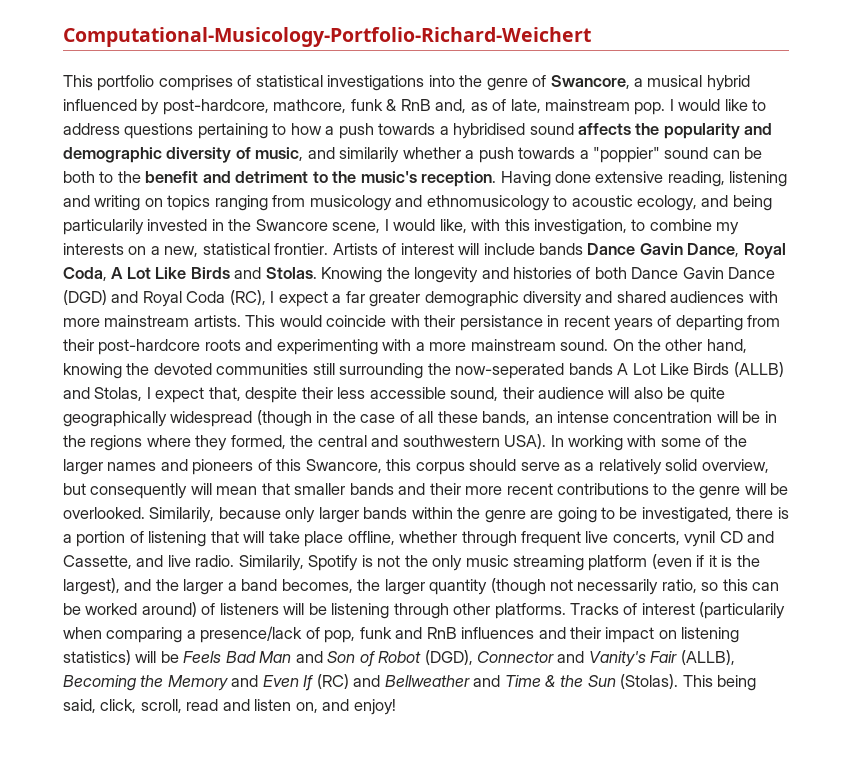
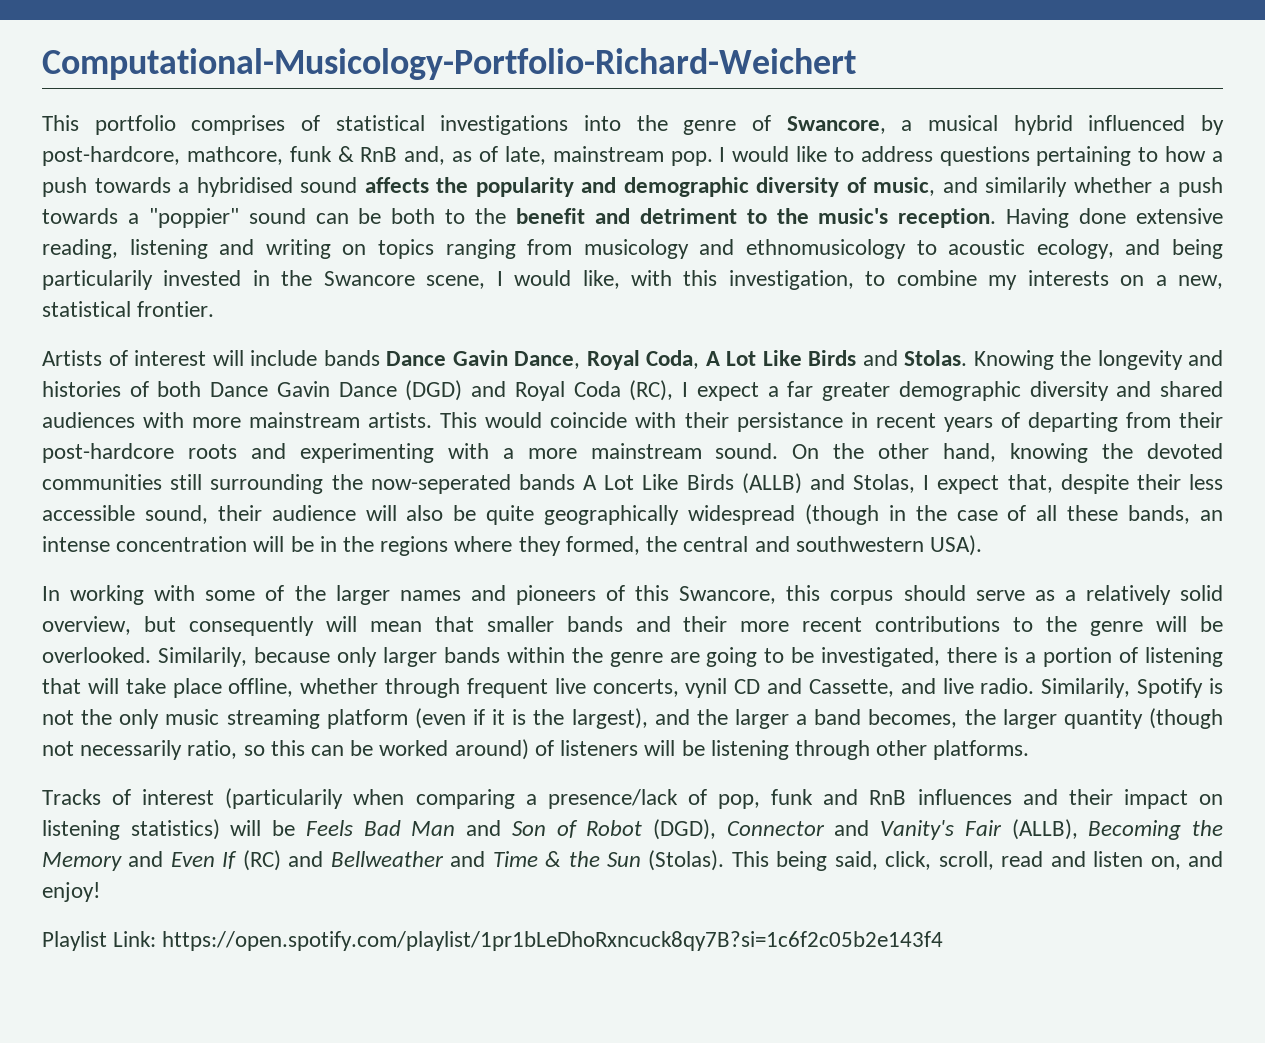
(329, 249) none -> (215, 309) //
(547, 441) none -> (982, 545) //
(566, 611) none -> (1030, 750) //
(396, 707) none -> [42,931,944,951] // Playlist Link: https://open.spotify.com/playlist/1pr1bLeDhoRxncuck8qy7B?si=1c6f2c05b2e143f4

